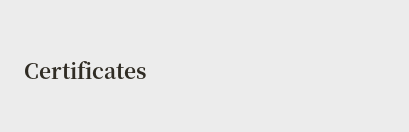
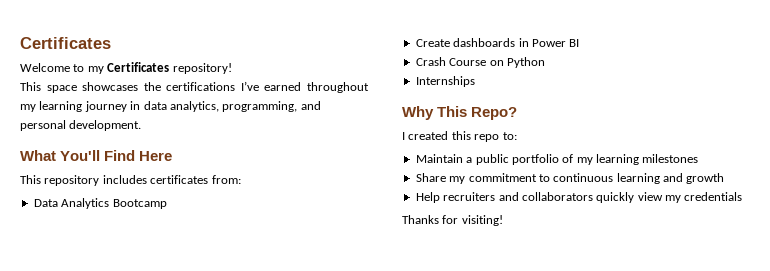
[24,61,146,79] Certificates -> [20,37,111,49] [20,62,232,74] [20,81,369,93] [20,101,321,112] [20,120,142,131] [20,150,173,161] [20,175,241,186] [33,198,167,209] [415,38,580,47] [415,57,545,68] [415,76,475,87] [402,106,518,120] [402,131,517,142] [415,154,699,165] [415,173,725,184] [415,192,743,203] [402,215,503,226] Certificates // Welcome to my Certificates repository! // This space showcases the certifications I’ve earned throughout my learning journey in data analytics, programming, and personal development. // What You'll Find Here // This repository includes certificates from: // Data Analytics Bootcamp // Create dashboards in Power BI // Crash Course on Python // Internships // Why This Repo? // I created this repo to: // Maintain a public portfolio of my learning milestones // Share my commitment to continuous learning and growth // Help recruiters and collaborators quickly view my credentials // Thanks for visiting!

